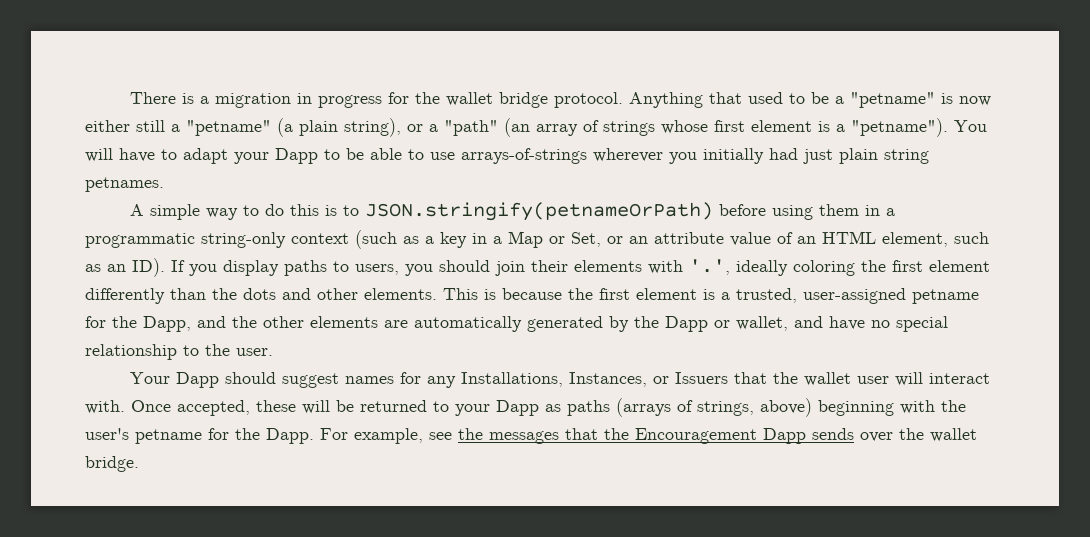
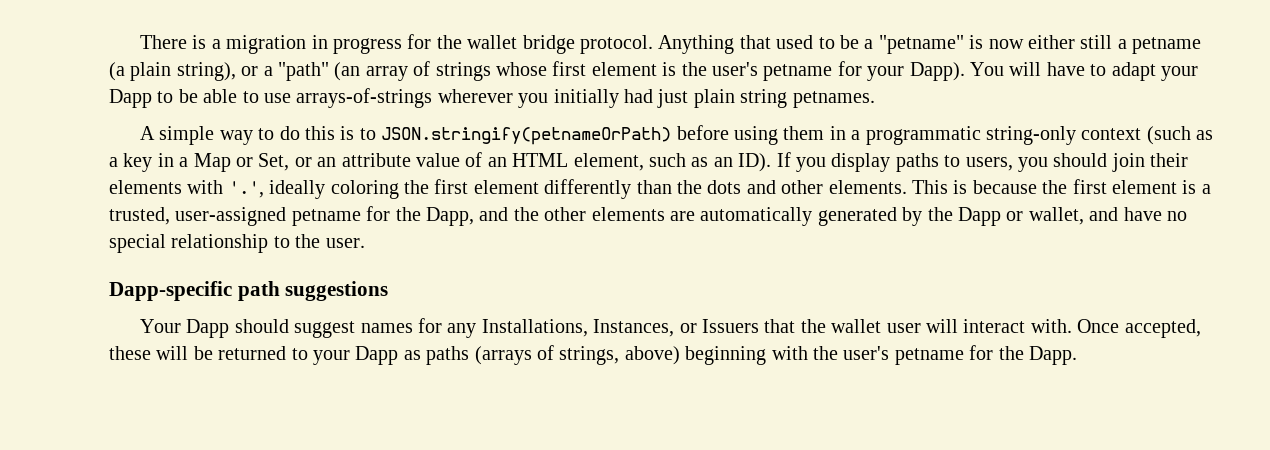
[186,120,271,136] "petname" -> [1132,37,1202,54] petname
[836,118,948,137] a "petname"). -> [681,61,965,81] the user's petname for your Dapp).
(273, 352) none -> [109,281,389,301] // Dapp-specific path suggestions
[320,428,977,444] [85,456,139,472] For example, see the messages that the Encouragement Dapp sends over the wallet bridge. -> (1077, 355) none

